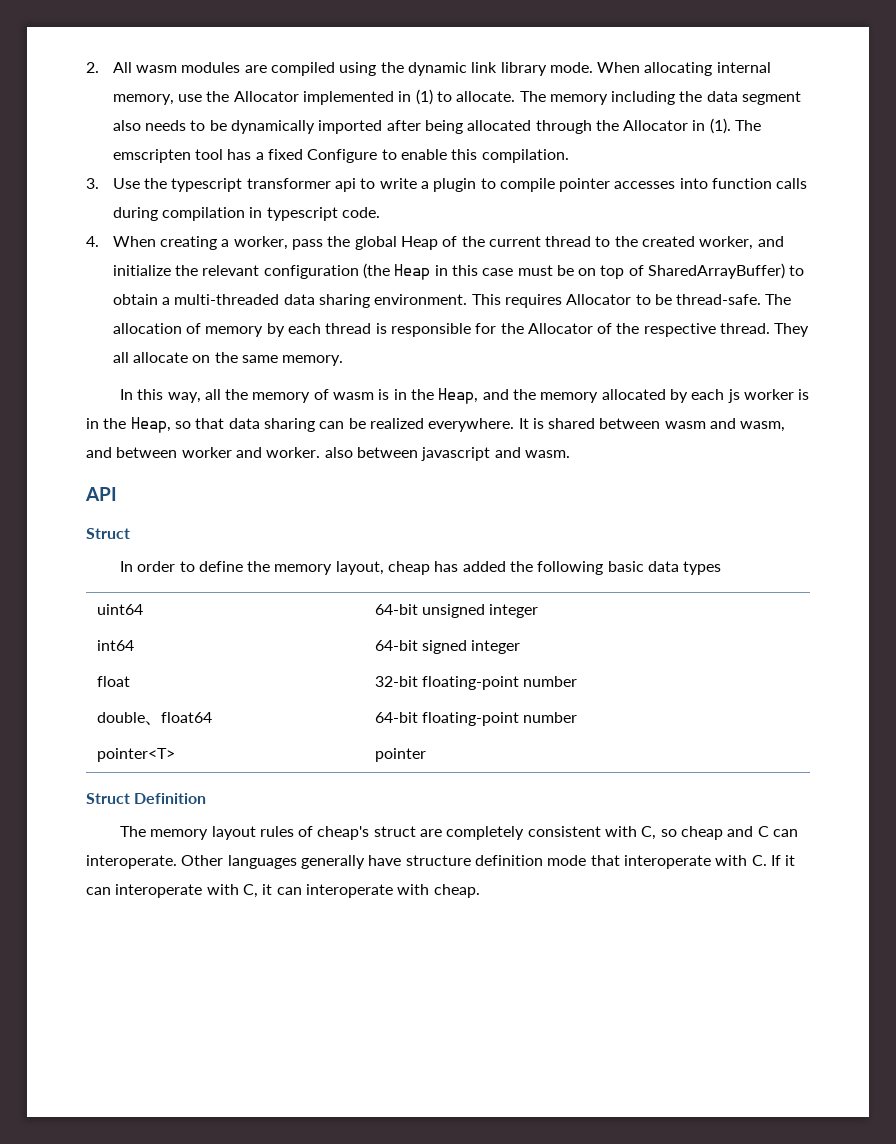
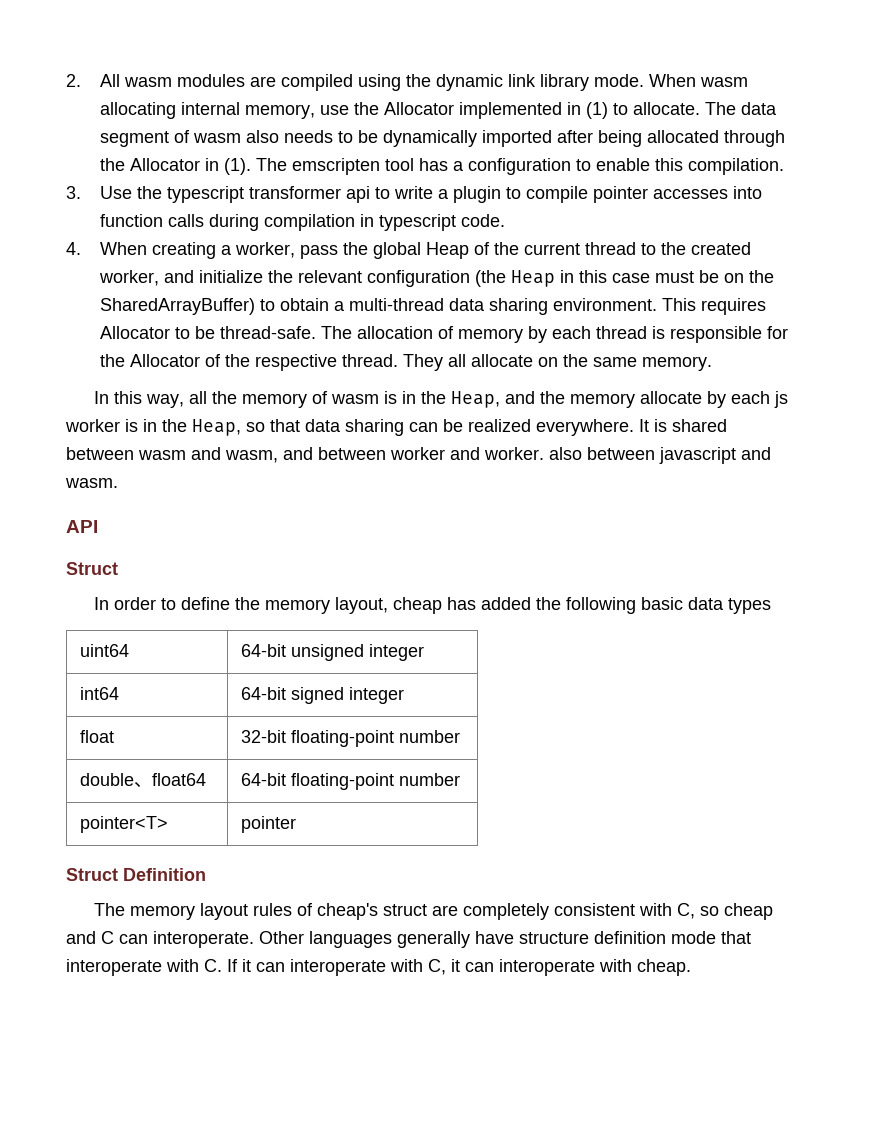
(641, 67) none -> [700,77,749,87] wasm
[549,91,802,105] memory including the data segment -> [741,102,778,115] [100,130,242,147] data segment of wasm
[267,149,378,163] fixed Configure -> [468,158,572,175] configuration
[600,265,644,279] top of -> [749,270,775,283] the
[174,294,280,305] multi-threaded -> [349,298,445,311] multi-thread
[601,389,666,400] allocated -> [639,391,702,404] allocate

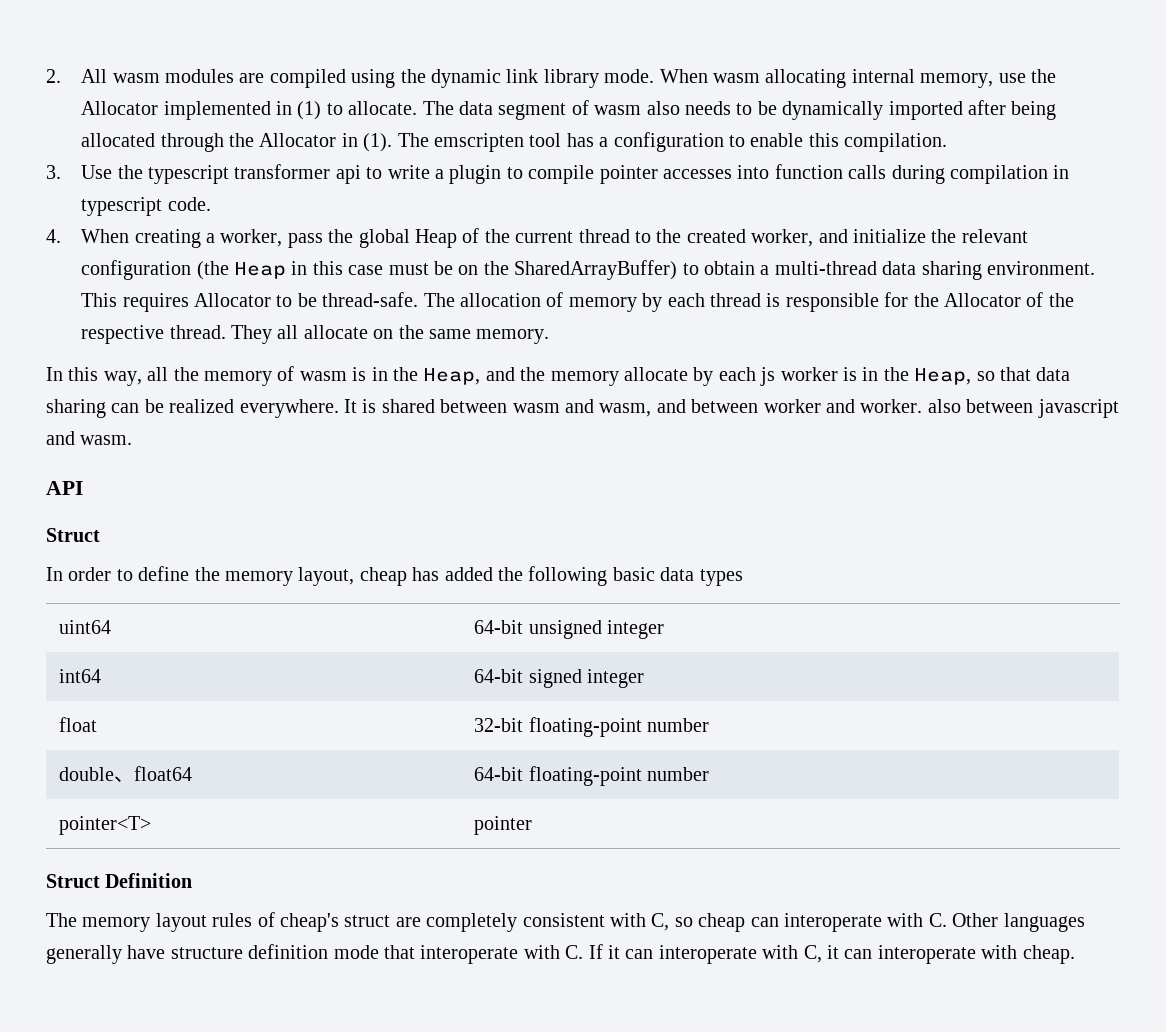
[66,931,254,948] and C can interoperate. -> [750,913,947,932] can interoperate with C.

